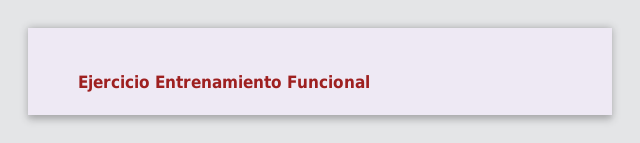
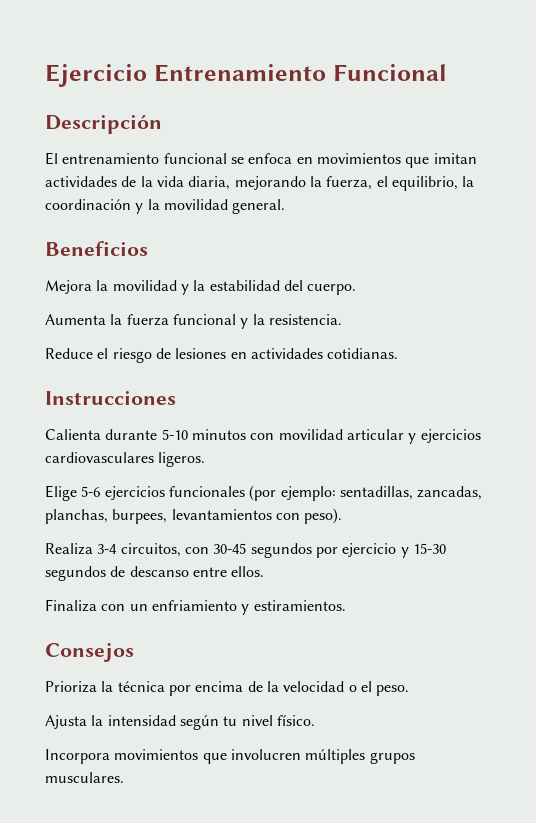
(370, 82) none -> [45,114,162,134] [45,152,477,168] [45,176,475,191] [45,199,286,214] [45,241,148,256] [45,280,357,295] [45,314,342,329] [45,348,399,363] [45,391,176,405] [45,429,481,444] [45,452,206,467] [45,485,483,501] [45,508,343,524] [45,543,446,558] [45,566,265,581] [45,599,346,615] [45,643,134,662] [45,681,410,696] [45,715,315,730] [45,749,415,764] [45,772,124,783] // Descripción // El entrenamiento funcional se enfoca en movimientos que imitan actividades de la vida diaria, mejorando la fuerza, el equilibrio, la coordinación y la movilidad general. // Beneficios // Mejora la movilidad y la estabilidad del cuerpo. // Aumenta la fuerza funcional y la resistencia. // Reduce el riesgo de lesiones en actividades cotidianas. // Instrucciones // Calienta durante 5-10 minutos con movilidad articular y ejercicios cardiovasculares ligeros. // Elige 5-6 ejercicios funcionales (por ejemplo: sentadillas, zancadas, planchas, burpees, levantamientos con peso). // Realiza 3-4 circuitos, con 30-45 segundos por ejercicio y 15-30 segundos de descanso entre ellos. // Finaliza con un enfriamiento y estiramientos. // Consejos // Prioriza la técnica por encima de la velocidad o el peso. // Ajusta la intensidad según tu nivel físico. // Incorpora movimientos que involucren múltiples grupos musculares.

